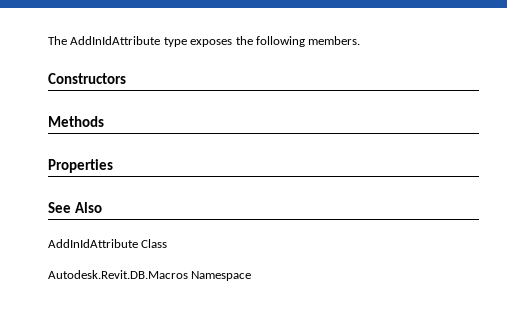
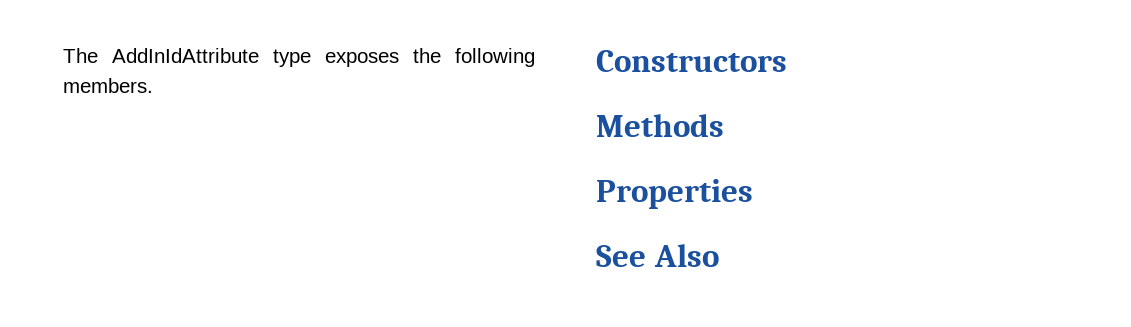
[48,239,168,248] [48,270,252,281] // AddInIdAttribute Class // Autodesk.Revit.DB.Macros Namespace -> (719, 255) none

